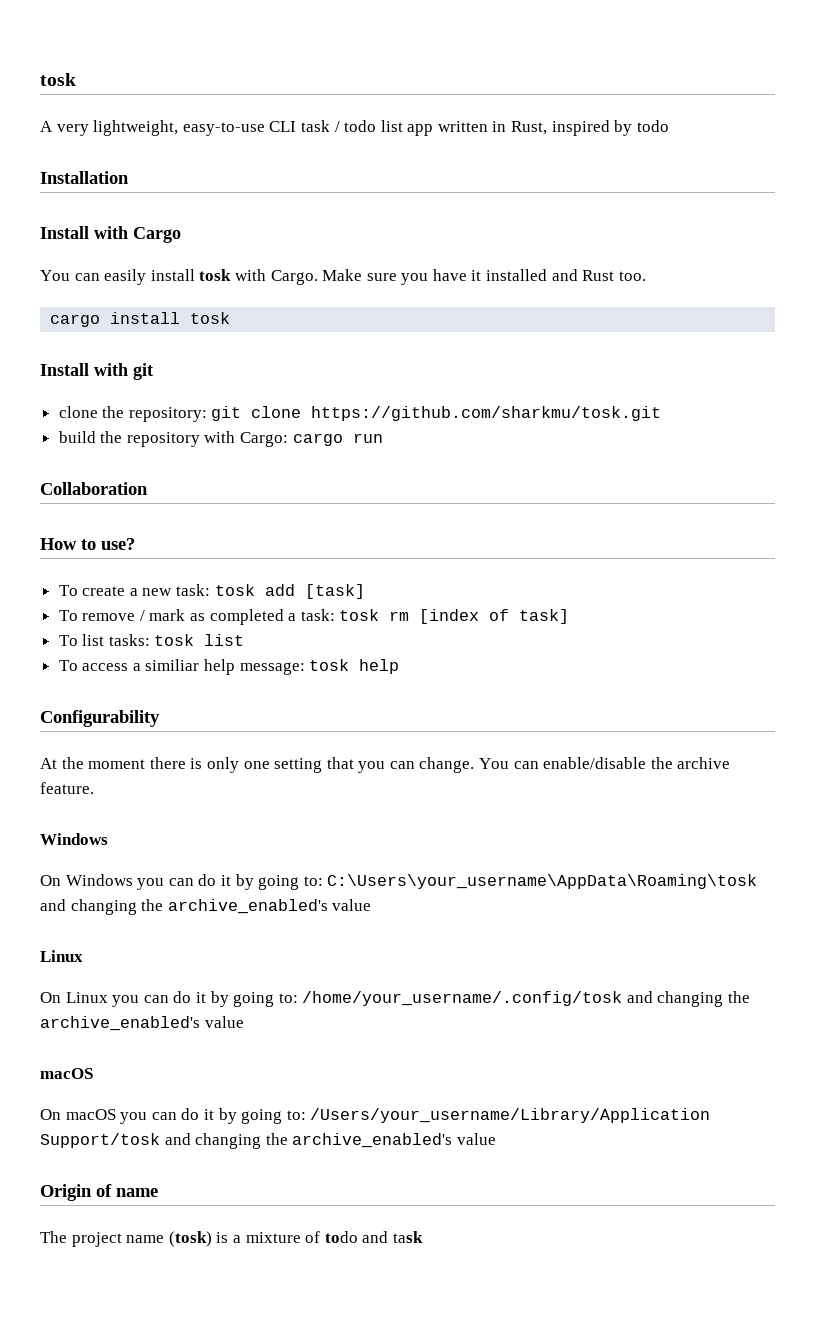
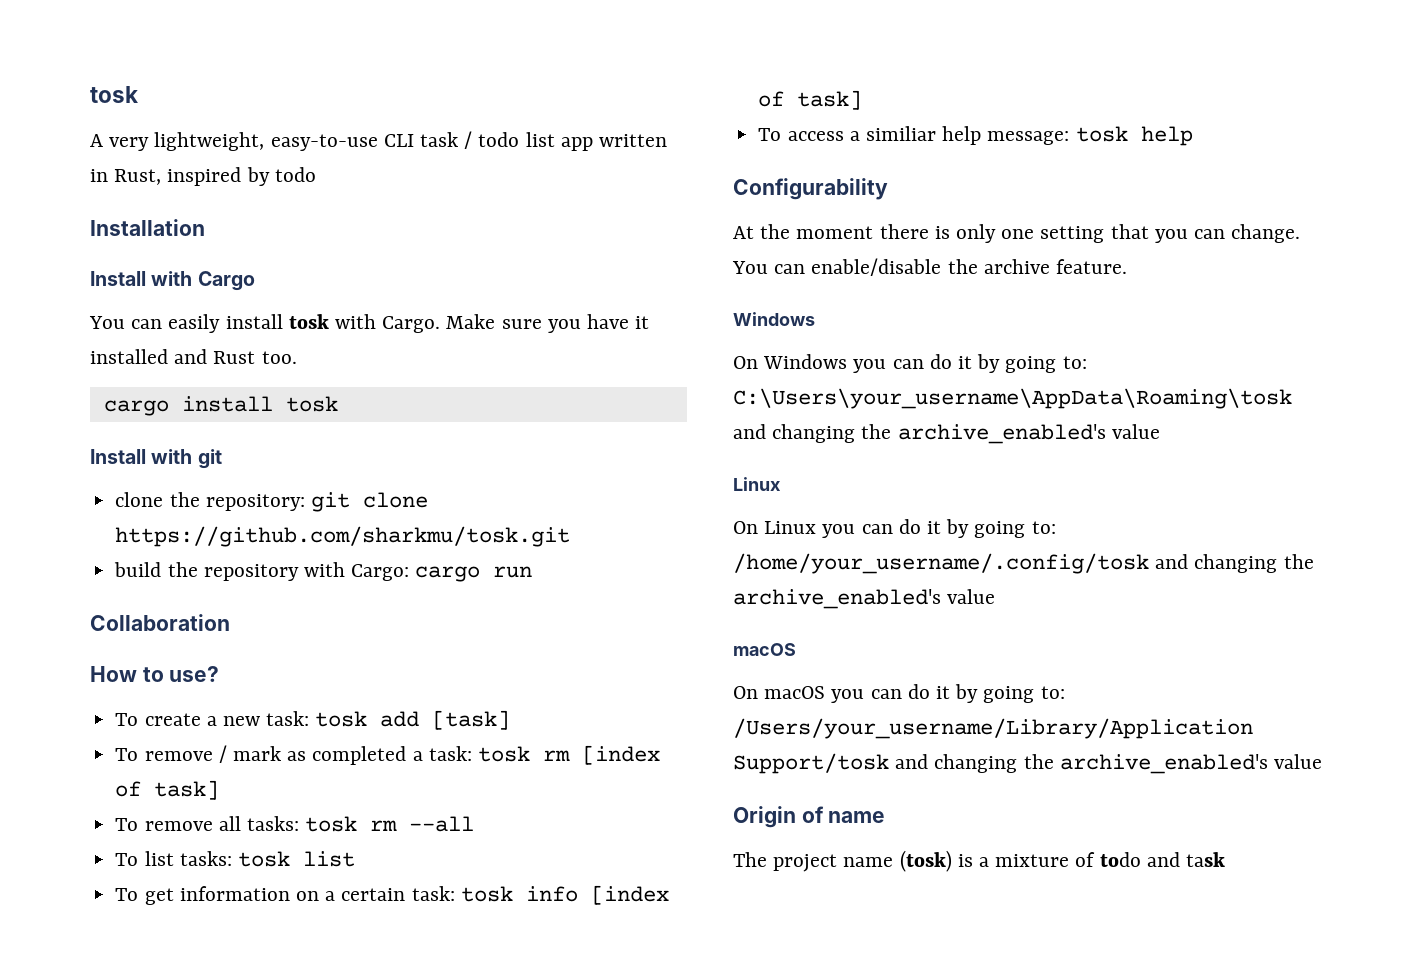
(570, 616) none -> [115,816,475,832] // To remove all tasks: tosk rm --all
(245, 640) none -> [115,885,669,905] [758,90,863,110] // To get information on a certain task: tosk info [index of task]

